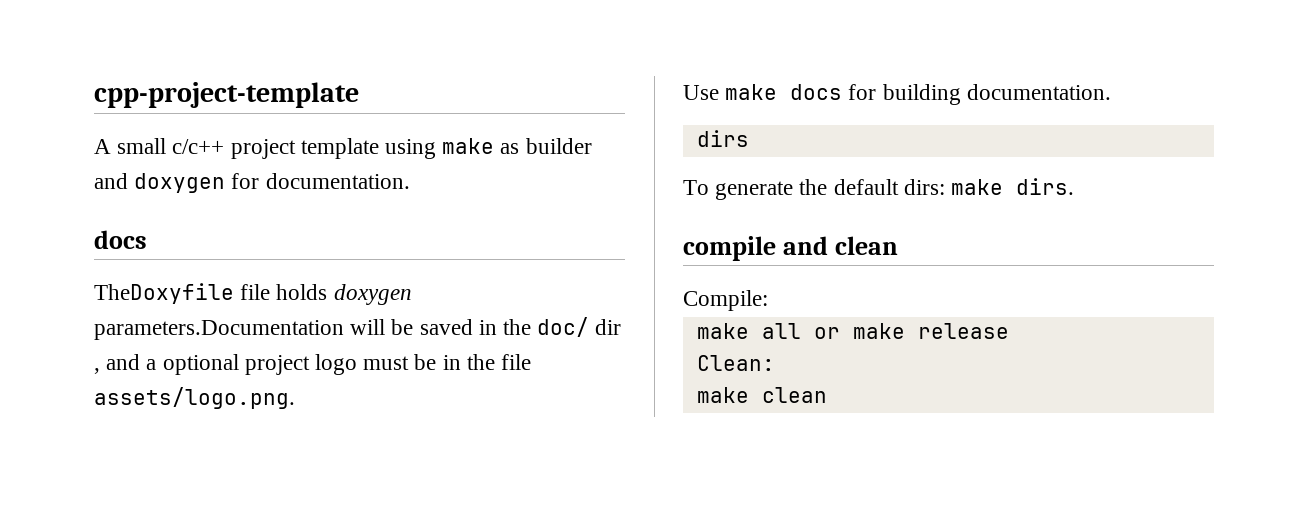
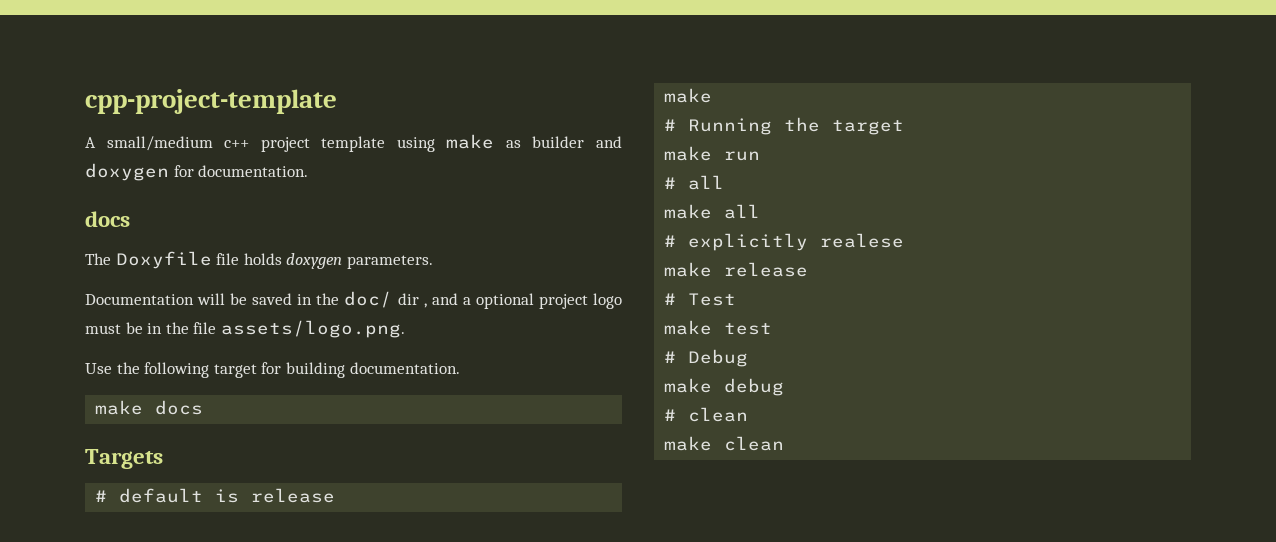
[117,138,225,154] small c/c++ -> [106,136,250,151] small/medium c++
[94,283,234,304] TheDoxyfile -> [85,251,212,269] The Doxyfile
[94,320,344,340] parameters.Documentation -> [346,255,433,269] [85,294,194,305] parameters. // Documentation
[725,84,843,100] make docs -> [116,362,257,378] the following target
[696,130,749,147] [683,178,1075,200] [683,236,898,261] [683,290,768,311] dirs // To generate the default dirs: make dirs. // compile and clean // Compile: -> [95,400,204,415] [85,449,163,469] [95,488,336,503] [664,88,713,103] [664,117,905,135] [664,146,761,161] [664,175,725,190] make docs // Targets // # default is release // make // # Running the target // make run // # all
[813,327,840,339] or -> [664,233,905,251] // # explicitly realese //
[696,355,775,371] Clean: -> [664,293,737,306] [664,320,773,335] [664,349,749,367] [664,378,785,396] [664,407,749,422] # Test // make test // # Debug // make debug // # clean

